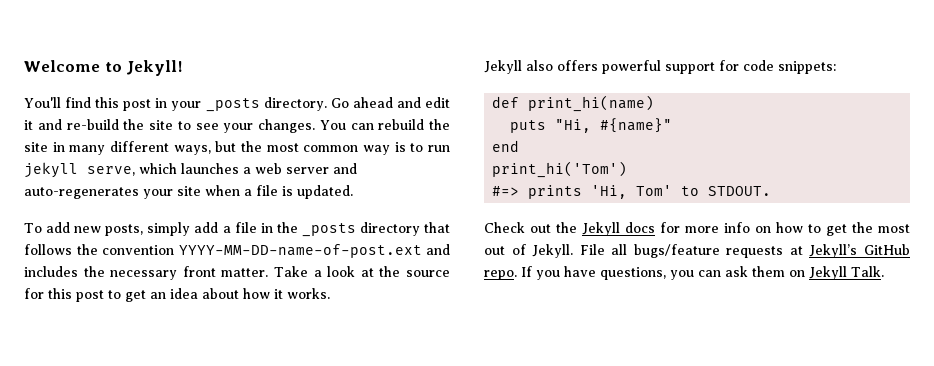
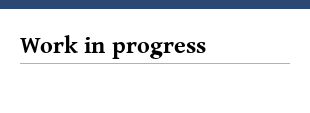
[24,60,183,76] [24,97,450,112] [24,119,450,133] [24,141,451,155] [24,162,357,178] [24,185,353,199] [24,222,451,237] [24,244,450,258] [24,266,451,280] [24,288,330,302] [484,60,836,74] [492,95,655,112] [510,118,673,133] [492,140,520,152] [492,161,628,178] [492,185,772,199] [484,222,910,236] [484,244,910,258] [484,266,884,280] Welcome to Jekyll! // You'll find this post in your _posts directory. Go ahead and edit it and re-build the site to see your changes. You can rebuild the site in many different ways, but the most common way is to run jekyll serve, which launches a web server and auto-regenerates your site when a file is updated. // To add new posts, simply add a file in the _posts directory that follows the convention YYYY-MM-DD-name-of-post.ext and includes the necessary front matter. Take a look at the source for this post to get an idea about how it works. // Jekyll also offers powerful support for code snippets: // def print_hi(name) // puts "Hi, #{name}" // end // print_hi('Tom') // #=> prints 'Hi, Tom' to STDOUT. // Check out the Jekyll docs for more info on how to get the most out of Jekyll. File all bugs/feature requests at Jekyll’s GitHub repo. If you have questions, you can ask them on Jekyll Talk. -> [20,35,206,59] Work in progress

